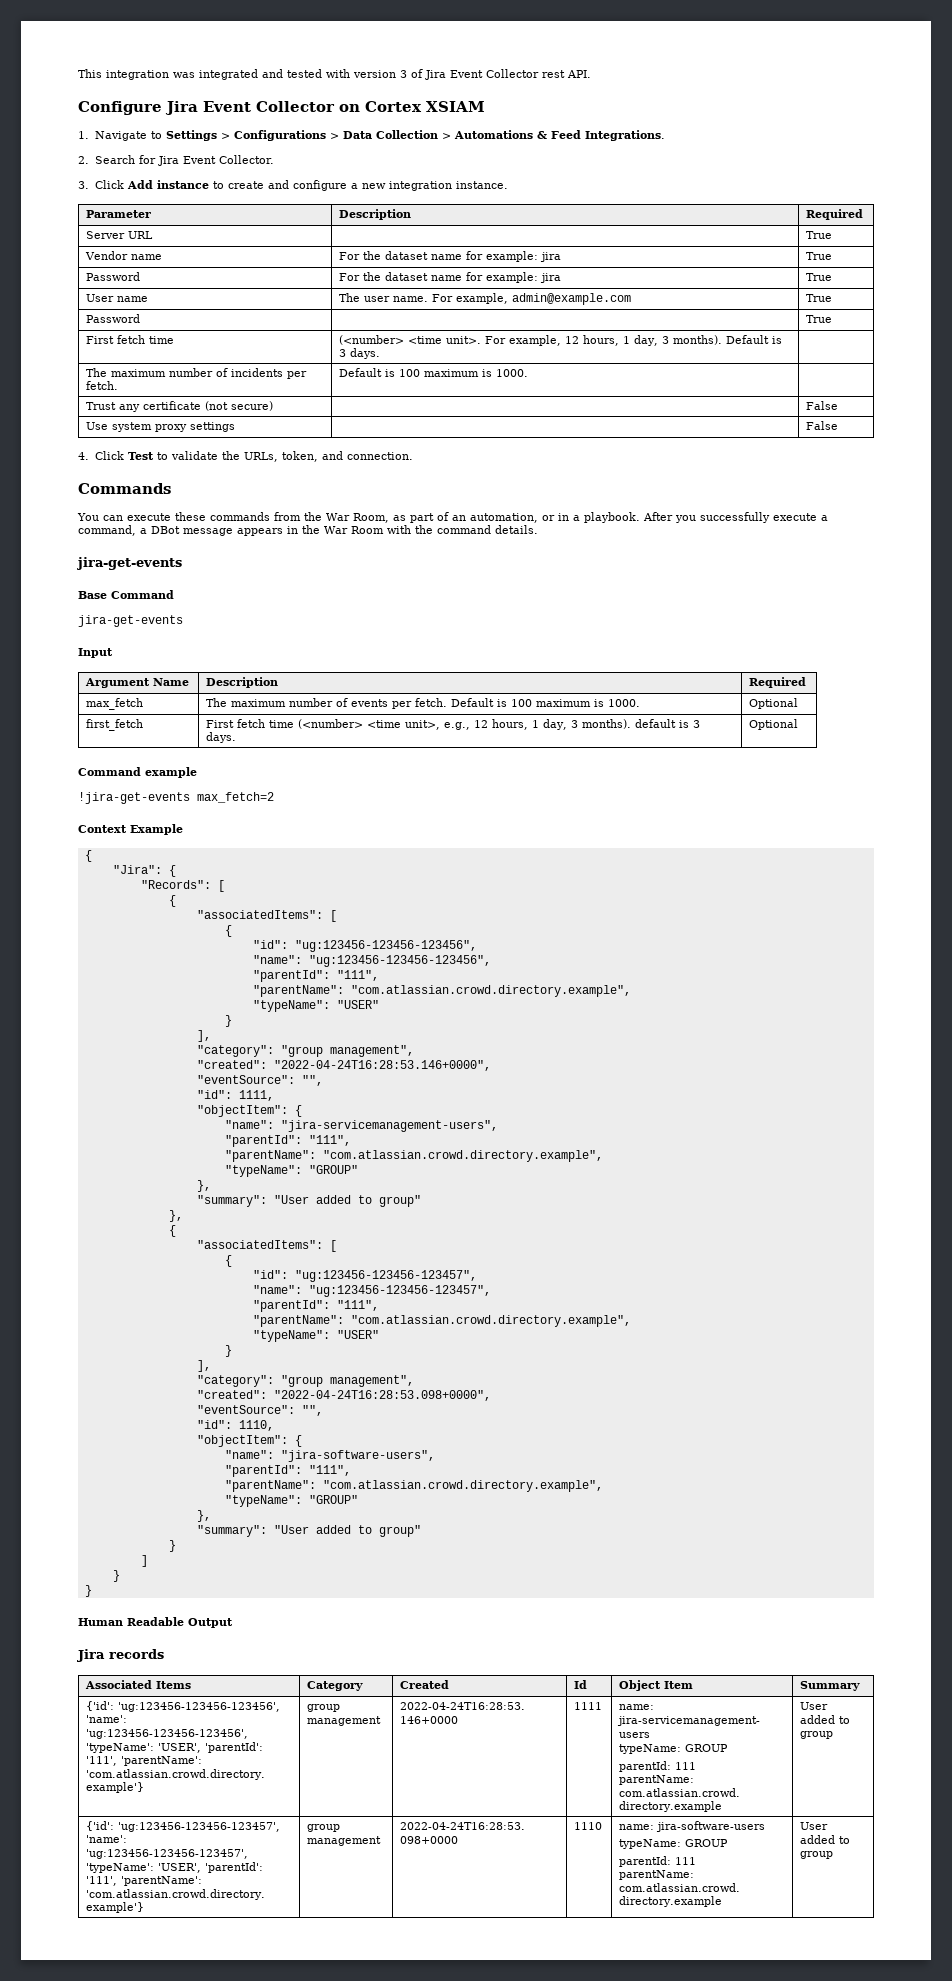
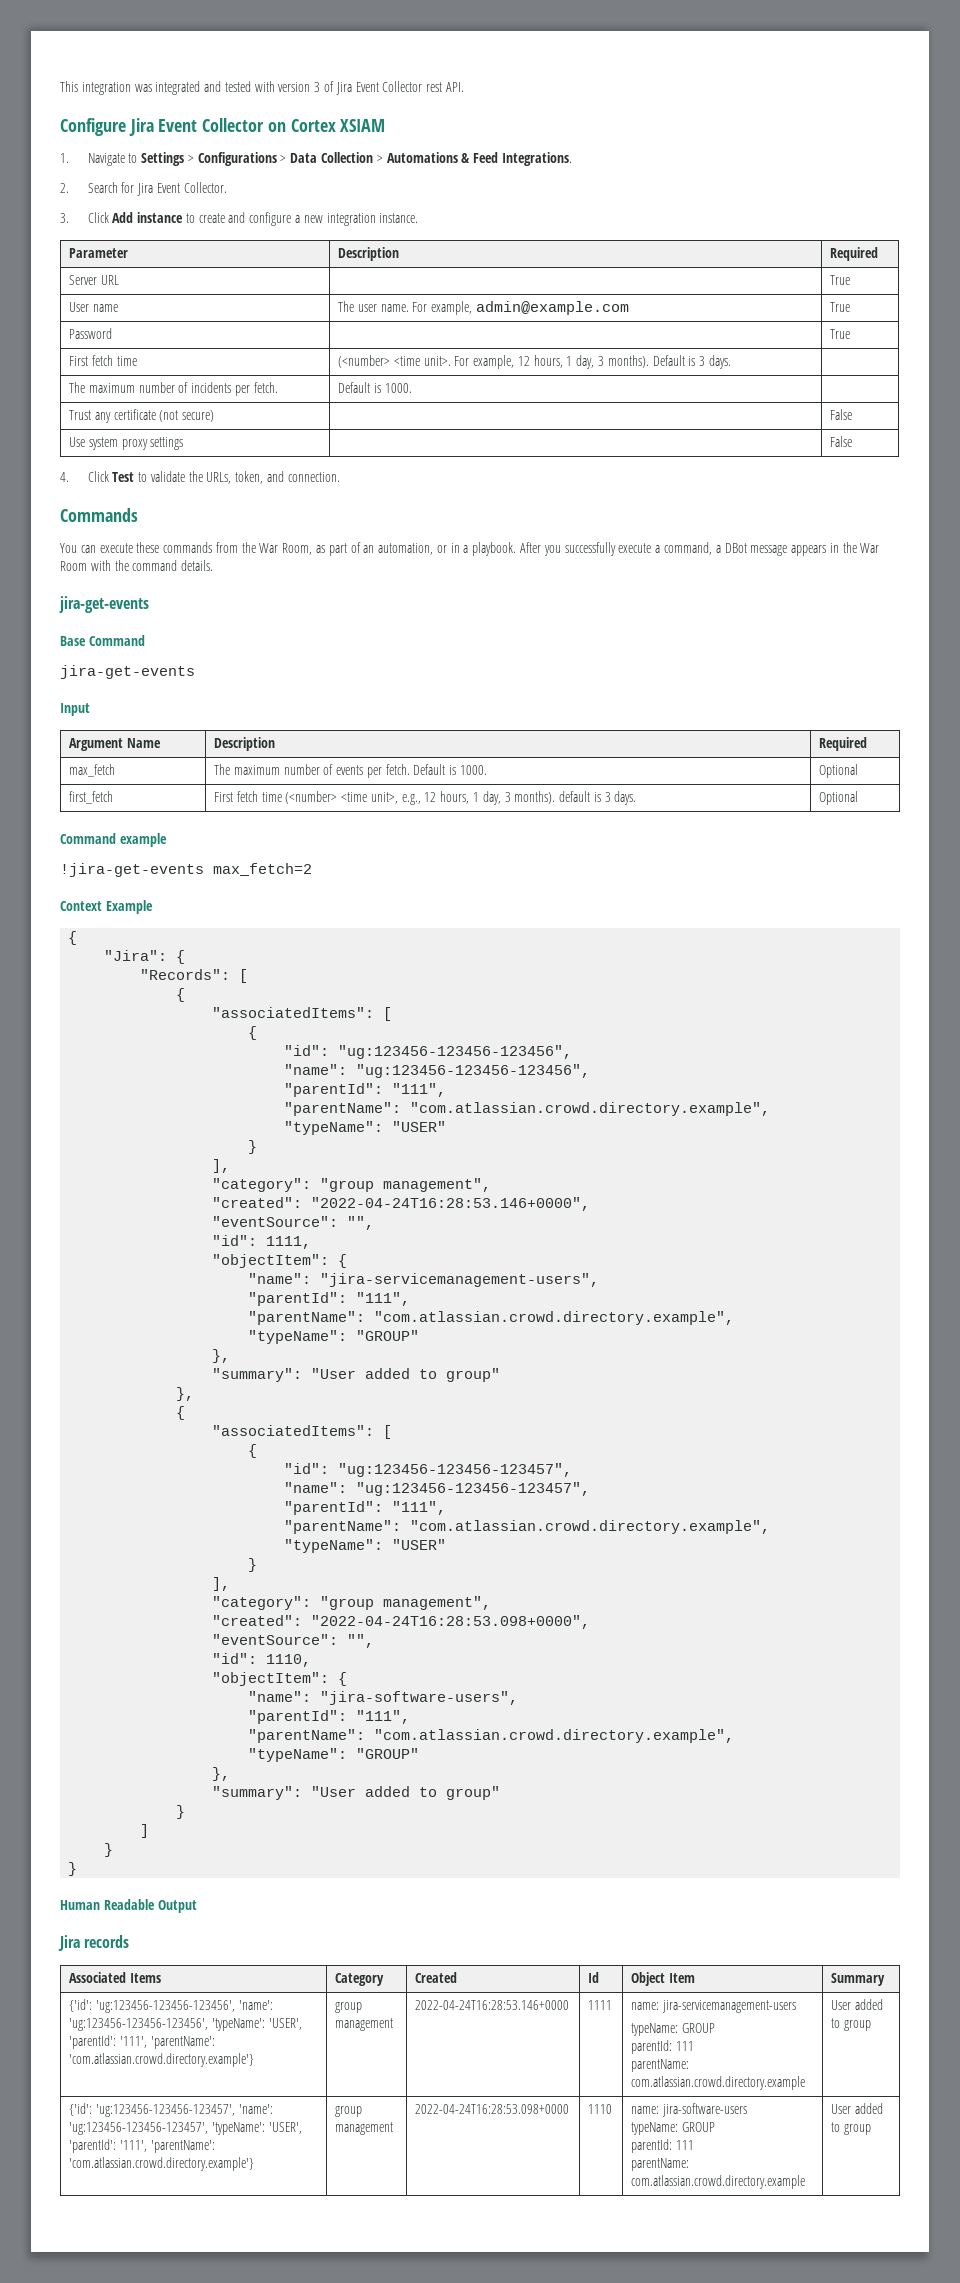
[85,251,163,260] [339,251,562,262] [806,252,833,260] [86,272,141,281] [339,272,562,283] [806,273,833,281] // Vendor name | For the dataset name for example: jira | True // Password | For the dataset name for example: jira | True -> (850, 280) none
[399,369,493,377] 100 maximum is -> (381, 388) none
[511,699,605,707] 100 maximum is -> (457, 770) none

